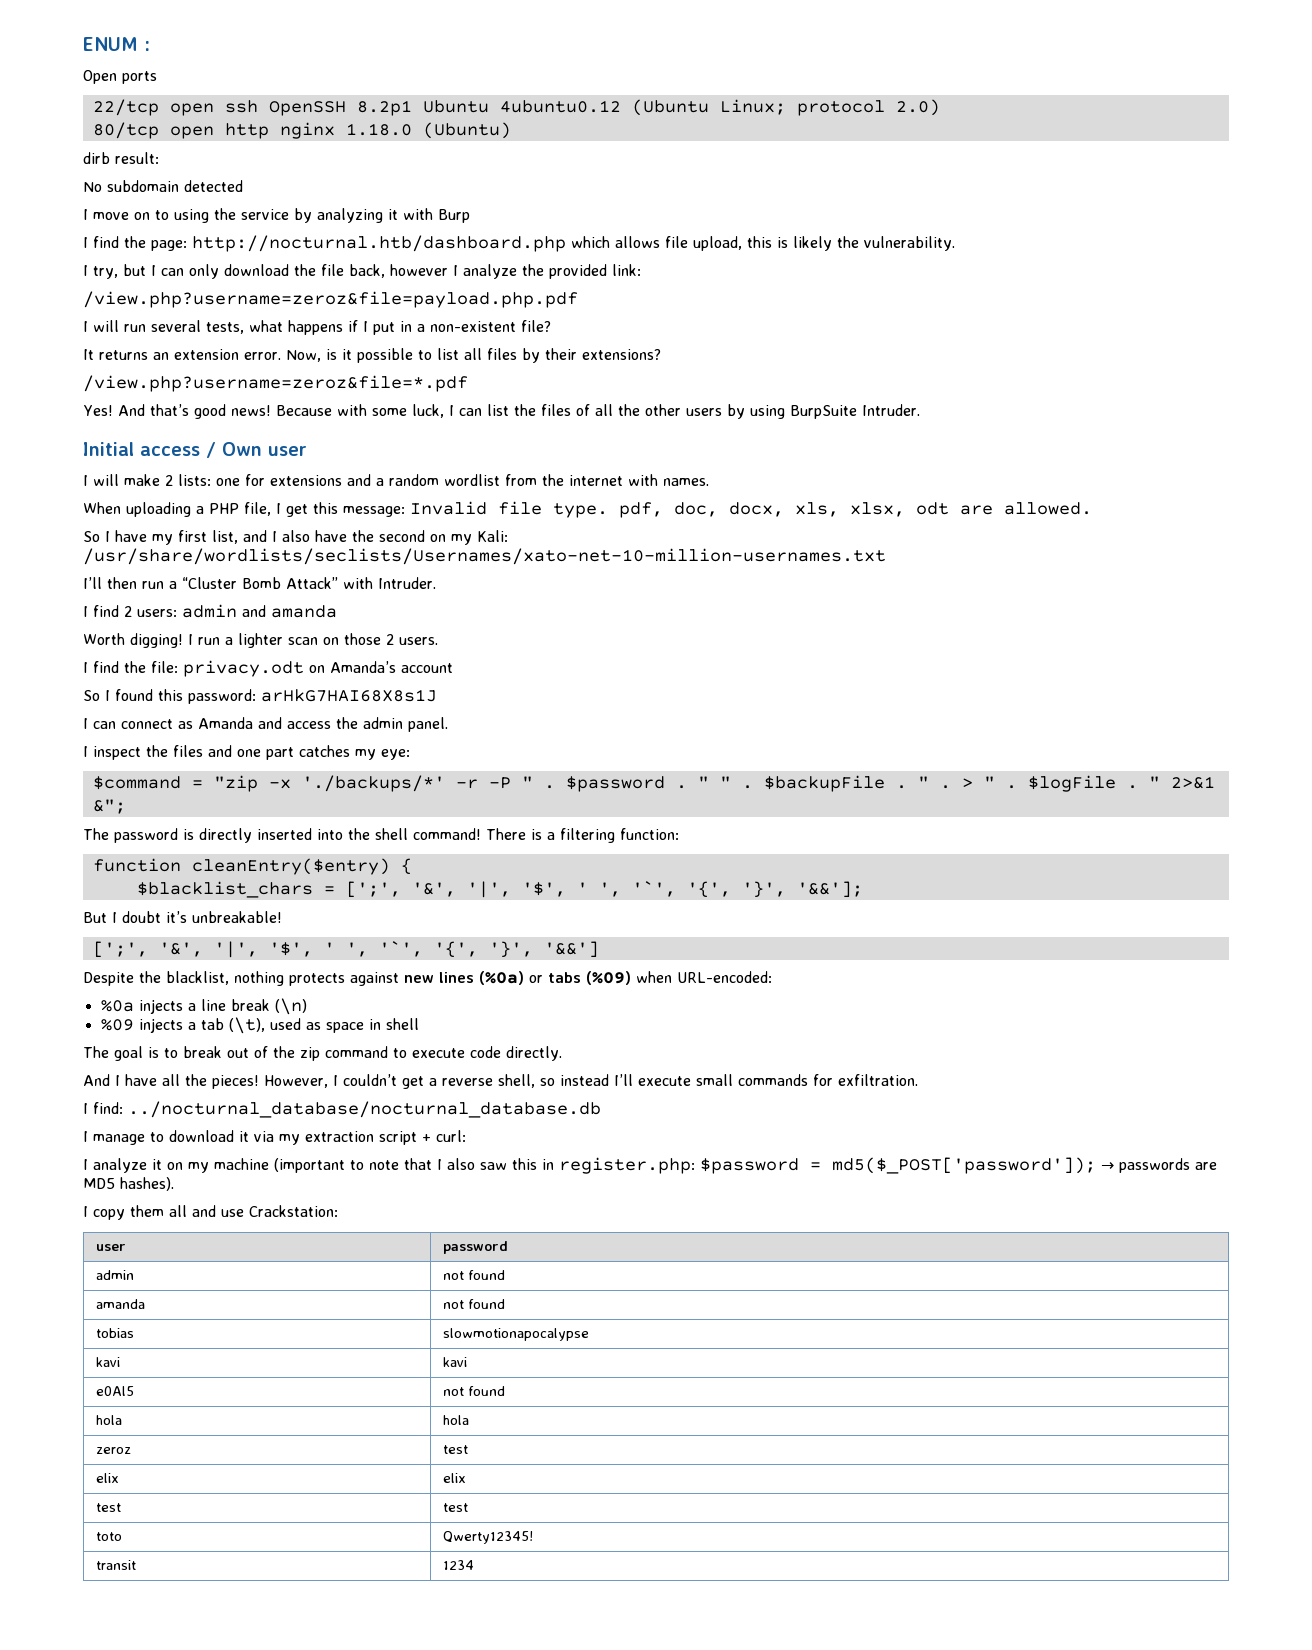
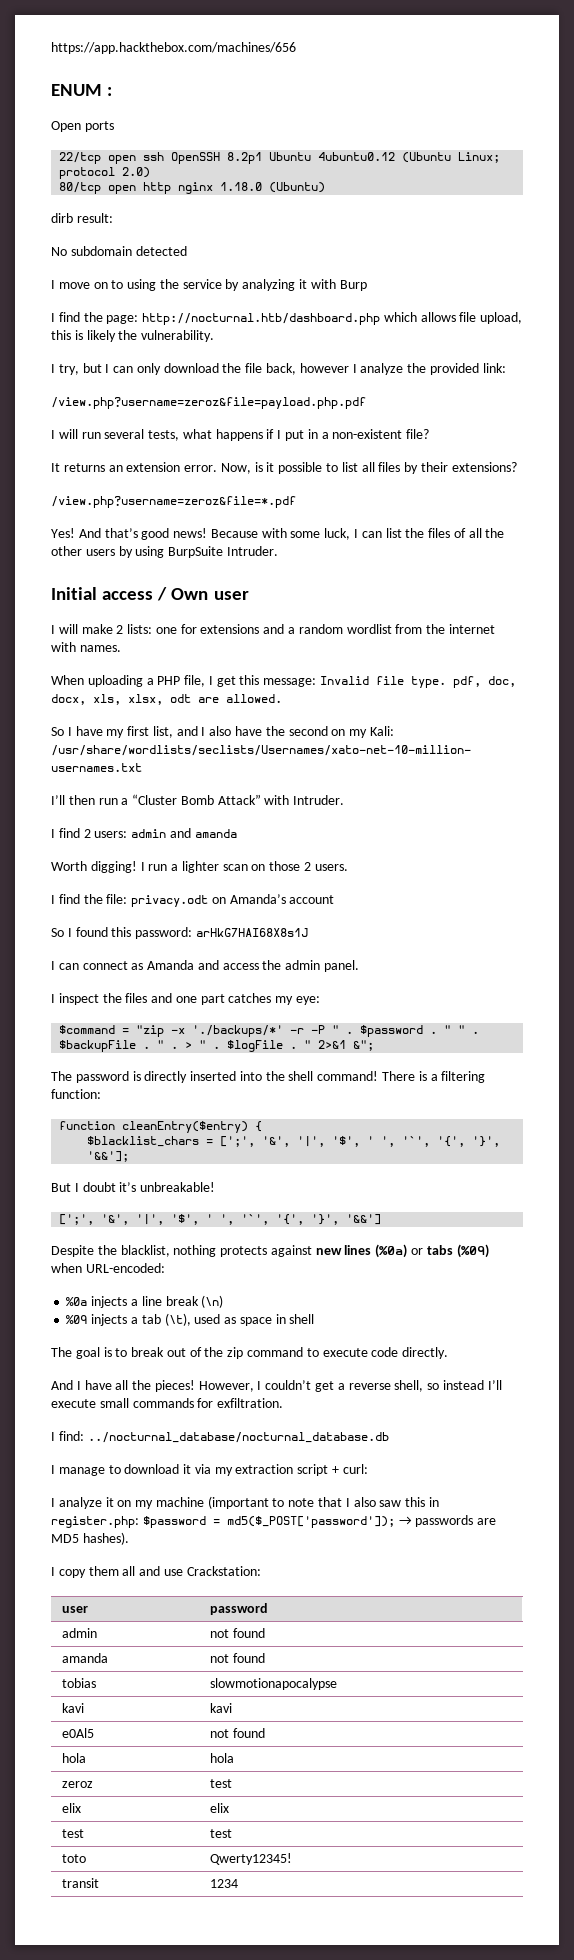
(83, 44) none -> [51,42,296,54] https://app.hackthebox.com/machines/656 //

